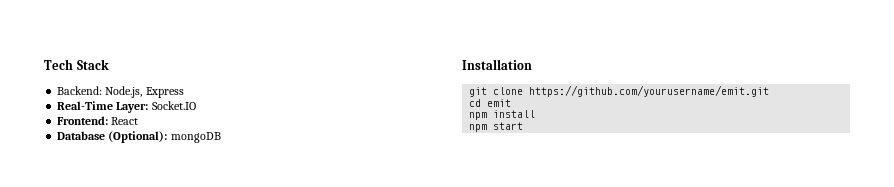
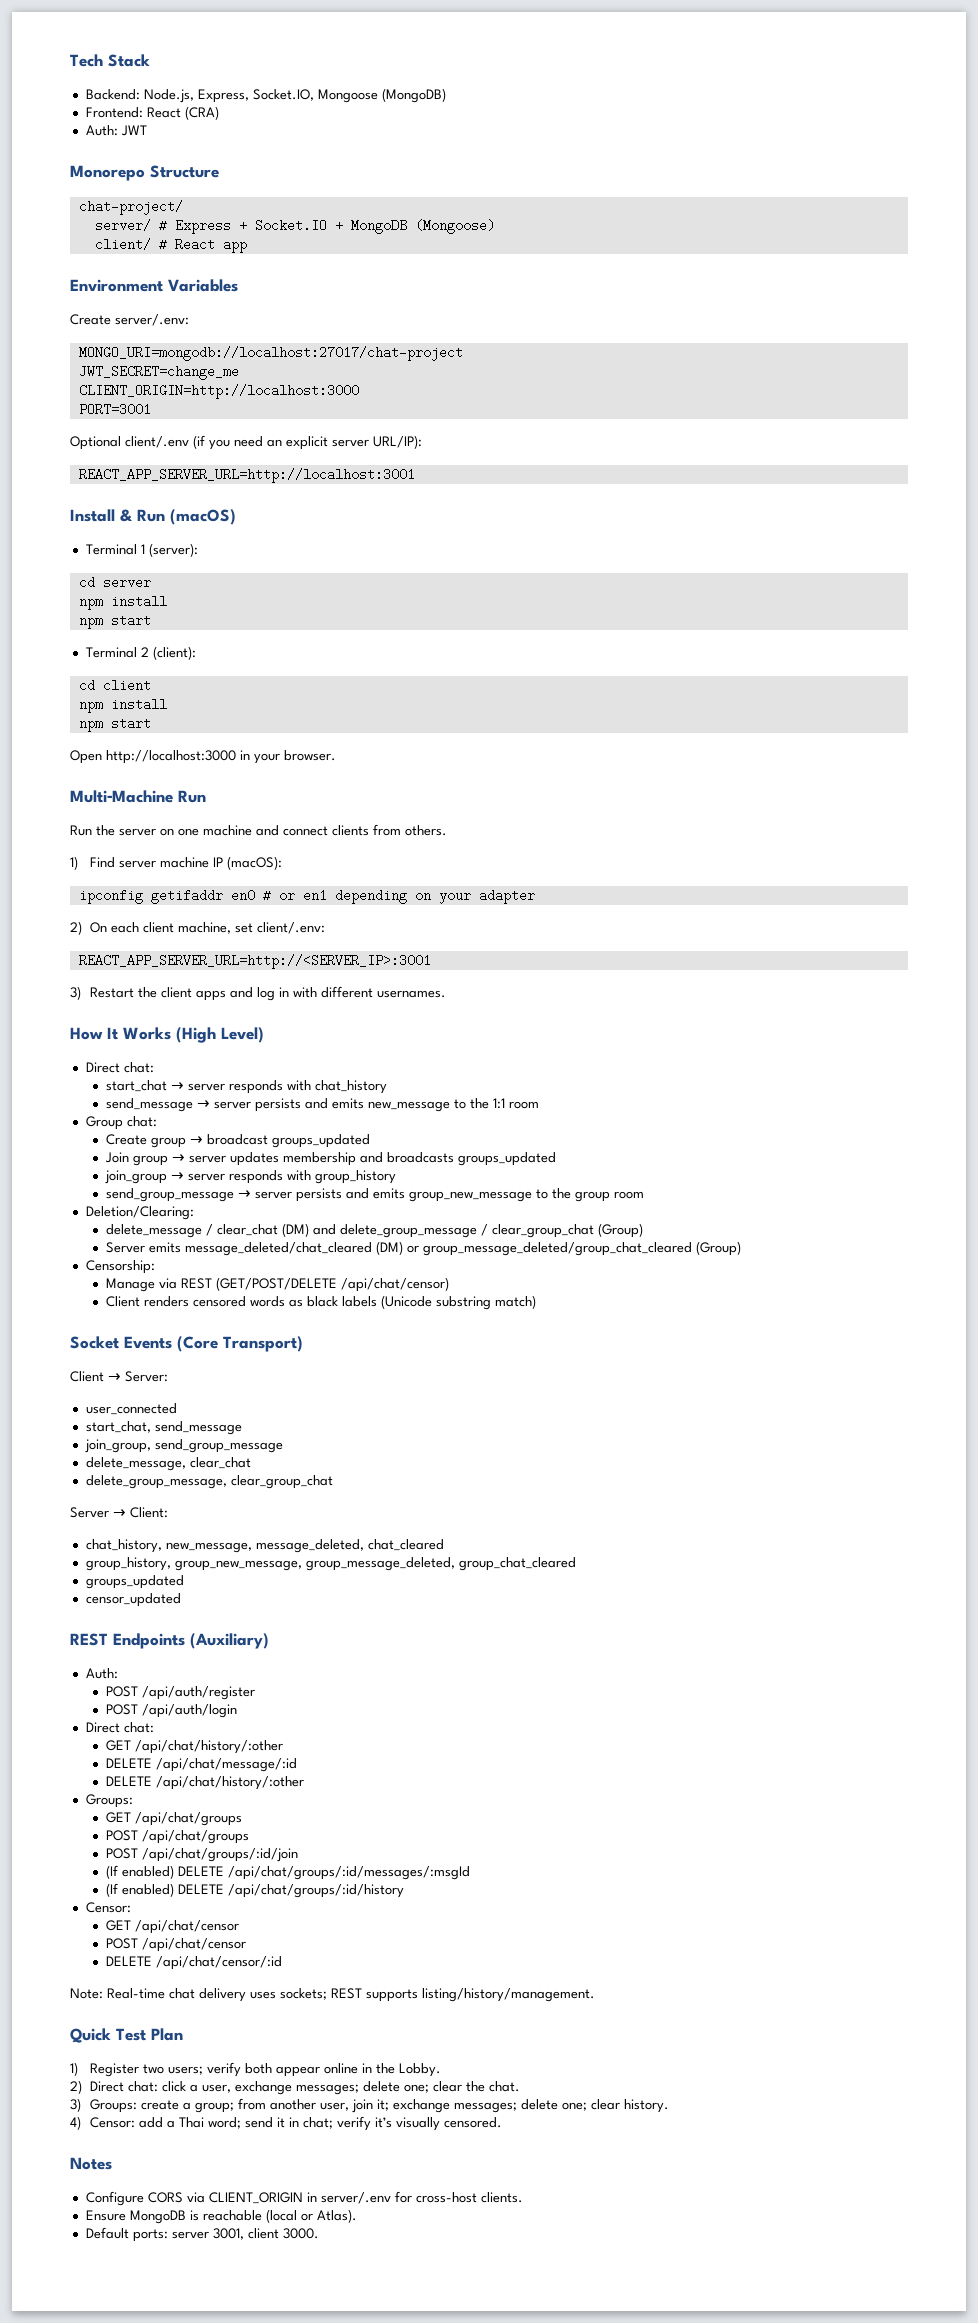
[145,87,184,98] [57,101,196,113] [57,116,139,125] [57,131,221,143] [462,59,532,70] [469,85,770,97] [469,99,512,107] [469,110,536,120] [469,122,524,132] Express // Real-Time Layer: Socket.IO // Frontend: React // Database (Optional): mongoDB // Installation // git clone https://github.com/yourusername/emit.git // cd emit // npm install // npm start -> [197,88,446,103] [85,106,219,120] [85,125,147,136] [70,165,219,181] [78,200,183,215] [94,219,495,234] [94,238,247,253] [70,279,238,292] [70,314,189,326] [78,346,463,361] [78,365,239,380] [78,384,359,399] [78,403,151,416] [70,435,422,450] [78,468,415,483] [70,509,236,525] [85,543,198,557] [78,576,151,589] [78,595,167,610] [78,614,151,629] [85,646,196,660] [78,679,151,692] [78,698,167,713] [78,717,151,732] [70,750,336,764] [70,790,206,803] [70,824,447,836] [70,856,283,870] [78,889,535,904] [70,921,326,935] [78,954,431,969] [70,986,447,1001] [70,1027,264,1043] [85,1062,154,1073] [106,1080,388,1094] [106,1098,540,1112] [85,1116,157,1130] [106,1134,371,1148] [105,1152,557,1166] [105,1170,397,1184] [106,1188,645,1202] [85,1206,194,1220] [106,1223,644,1238] [106,1241,742,1256] [85,1260,155,1274] [106,1277,450,1292] [106,1295,537,1310] [70,1336,303,1352] [70,1371,168,1382] [85,1403,177,1415] [85,1421,242,1435] [84,1439,283,1453] [85,1457,251,1471] [85,1475,333,1489] [70,1507,168,1518] [85,1539,444,1553] [85,1557,576,1571] [85,1575,184,1589] [85,1593,181,1607] [70,1633,269,1649] [85,1668,118,1679] [106,1686,256,1700] [106,1704,238,1718] [85,1722,154,1733] [106,1740,284,1754] [106,1758,298,1772] [106,1776,305,1790] [85,1794,133,1808] [106,1812,243,1826] [106,1830,250,1844] [106,1848,299,1862] [106,1865,471,1880] [106,1883,405,1898] [85,1902,131,1913] [106,1920,240,1934] [106,1938,247,1952] [106,1956,283,1970] [70,1988,595,2002] [70,2028,183,2043] [70,2062,442,2077] [70,2080,521,2095] [70,2098,670,2113] [70,2116,503,2131] [70,2157,112,2170] [85,2191,523,2206] [85,2209,357,2224] [85,2227,319,2242] Express, Socket.IO, Mongoose (MongoDB) // Frontend: React (CRA) // Auth: JWT // Monorepo Structure // chat-project/ // server/ # Express + Socket.IO + MongoDB (Mongoose) // client/ # React app // Environment Variables // Create server/.env: // MONGO_URI=mongodb://localhost:27017/chat-project // JWT_SECRET=change_me // CLIENT_ORIGIN=http://localhost:3000 // PORT=3001 // Optional client/.env (if you need an explicit server URL/IP): // REACT_APP_SERVER_URL=http://localhost:3001 // Install & Run (macOS) // Terminal 1 (server): // cd server // npm install // npm start // Terminal 2 (client): // cd client // npm install // npm start // Open http://localhost:3000 in your browser. // Multi‑Machine Run // Run the server on one machine and connect clients from others. // 1) Find server machine IP (macOS): // ipconfig getifaddr en0 # or en1 depending on your adapter // 2) On each client machine, set client/.env: // REACT_APP_SERVER_URL=http://<SERVER_IP>:3001 // 3) Restart the client apps and log in with different usernames. // How It Works (High Level) // Direct chat: // start_chat → server responds with chat_history // send_message → server persists and emits new_message to the 1:1 room // Group chat: // Create group → broadcast groups_updated // Join group → server updates membership and broadcasts groups_updated // join_group → server responds with group_history // send_group_message → server persists and emits group_new_message to the group room // Deletion/Clearing: // delete_message / clear_chat (DM) and delete_group_message / clear_group_chat (Group) // Server emits message_deleted/chat_cleared (DM) or group_message_deleted/group_chat_cleared (Group) // Censorship: // Manage via REST (GET/POST/DELETE /api/chat/censor) // Client renders censored words as black labels (Unicode substring match) // Socket Events (Core Transport) // Client → Server: // user_connected // start_chat, send_message // join_group, send_group_message // delete_message, clear_chat // delete_group_message, clear_group_chat // Server → Client: // chat_history, new_message, message_deleted, chat_cleared // group_history, group_new_message, group_message_deleted, group_chat_cleared // groups_updated // censor_updated // REST Endpoints (Auxiliary) // Auth: // POST /api/auth/register // POST /api/auth/login // Direct chat: // GET /api/chat/history/:other // DELETE /api/chat/message/:id // DELETE /api/chat/history/:other // Groups: // GET /api/chat/groups // POST /api/chat/groups // POST /api/chat/groups/:id/join // (If enabled) DELETE /api/chat/groups/:id/messages/:msgId // (If enabled) DELETE /api/chat/groups/:id/history // Censor: // GET /api/chat/censor // POST /api/chat/censor // DELETE /api/chat/censor/:id // Note: Real-time chat delivery uses sockets; REST supports listing/history/management. // Quick Test Plan // 1) Register two users; verify both appear online in the Lobby. // 2) Direct chat: click a user, exchange messages; delete one; clear the chat. // 3) Groups: create a group; from another user, join it; exchange messages; delete one; clear history. // 4) Censor: add a Thai word; send it in chat; verify it’s visually censored. // Notes // Configure CORS via CLIENT_ORIGIN in server/.env for cross-host clients. // Ensure MongoDB is reachable (local or Atlas). // Default ports: server 3001, client 3000.

